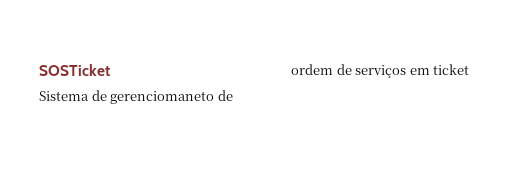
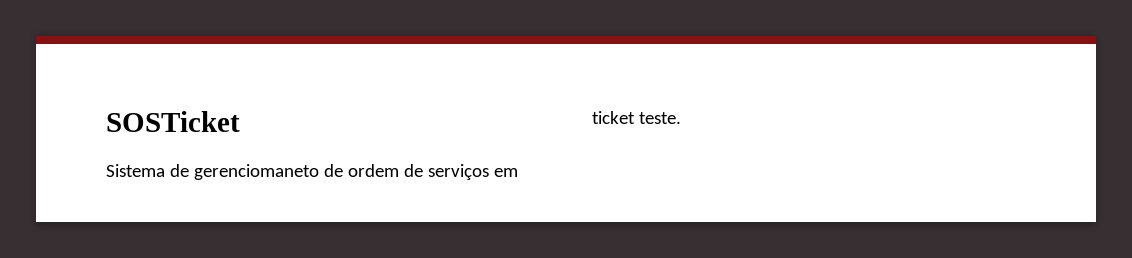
(470, 69) none -> [638,112,681,124] teste.

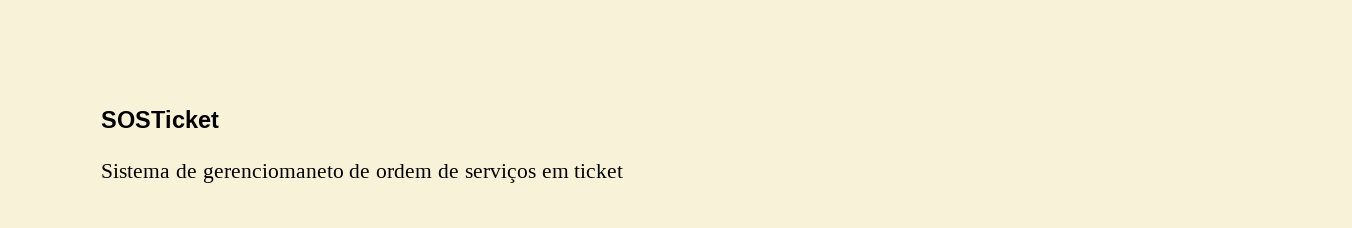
[638,112,681,124] teste. -> (624, 171) none

